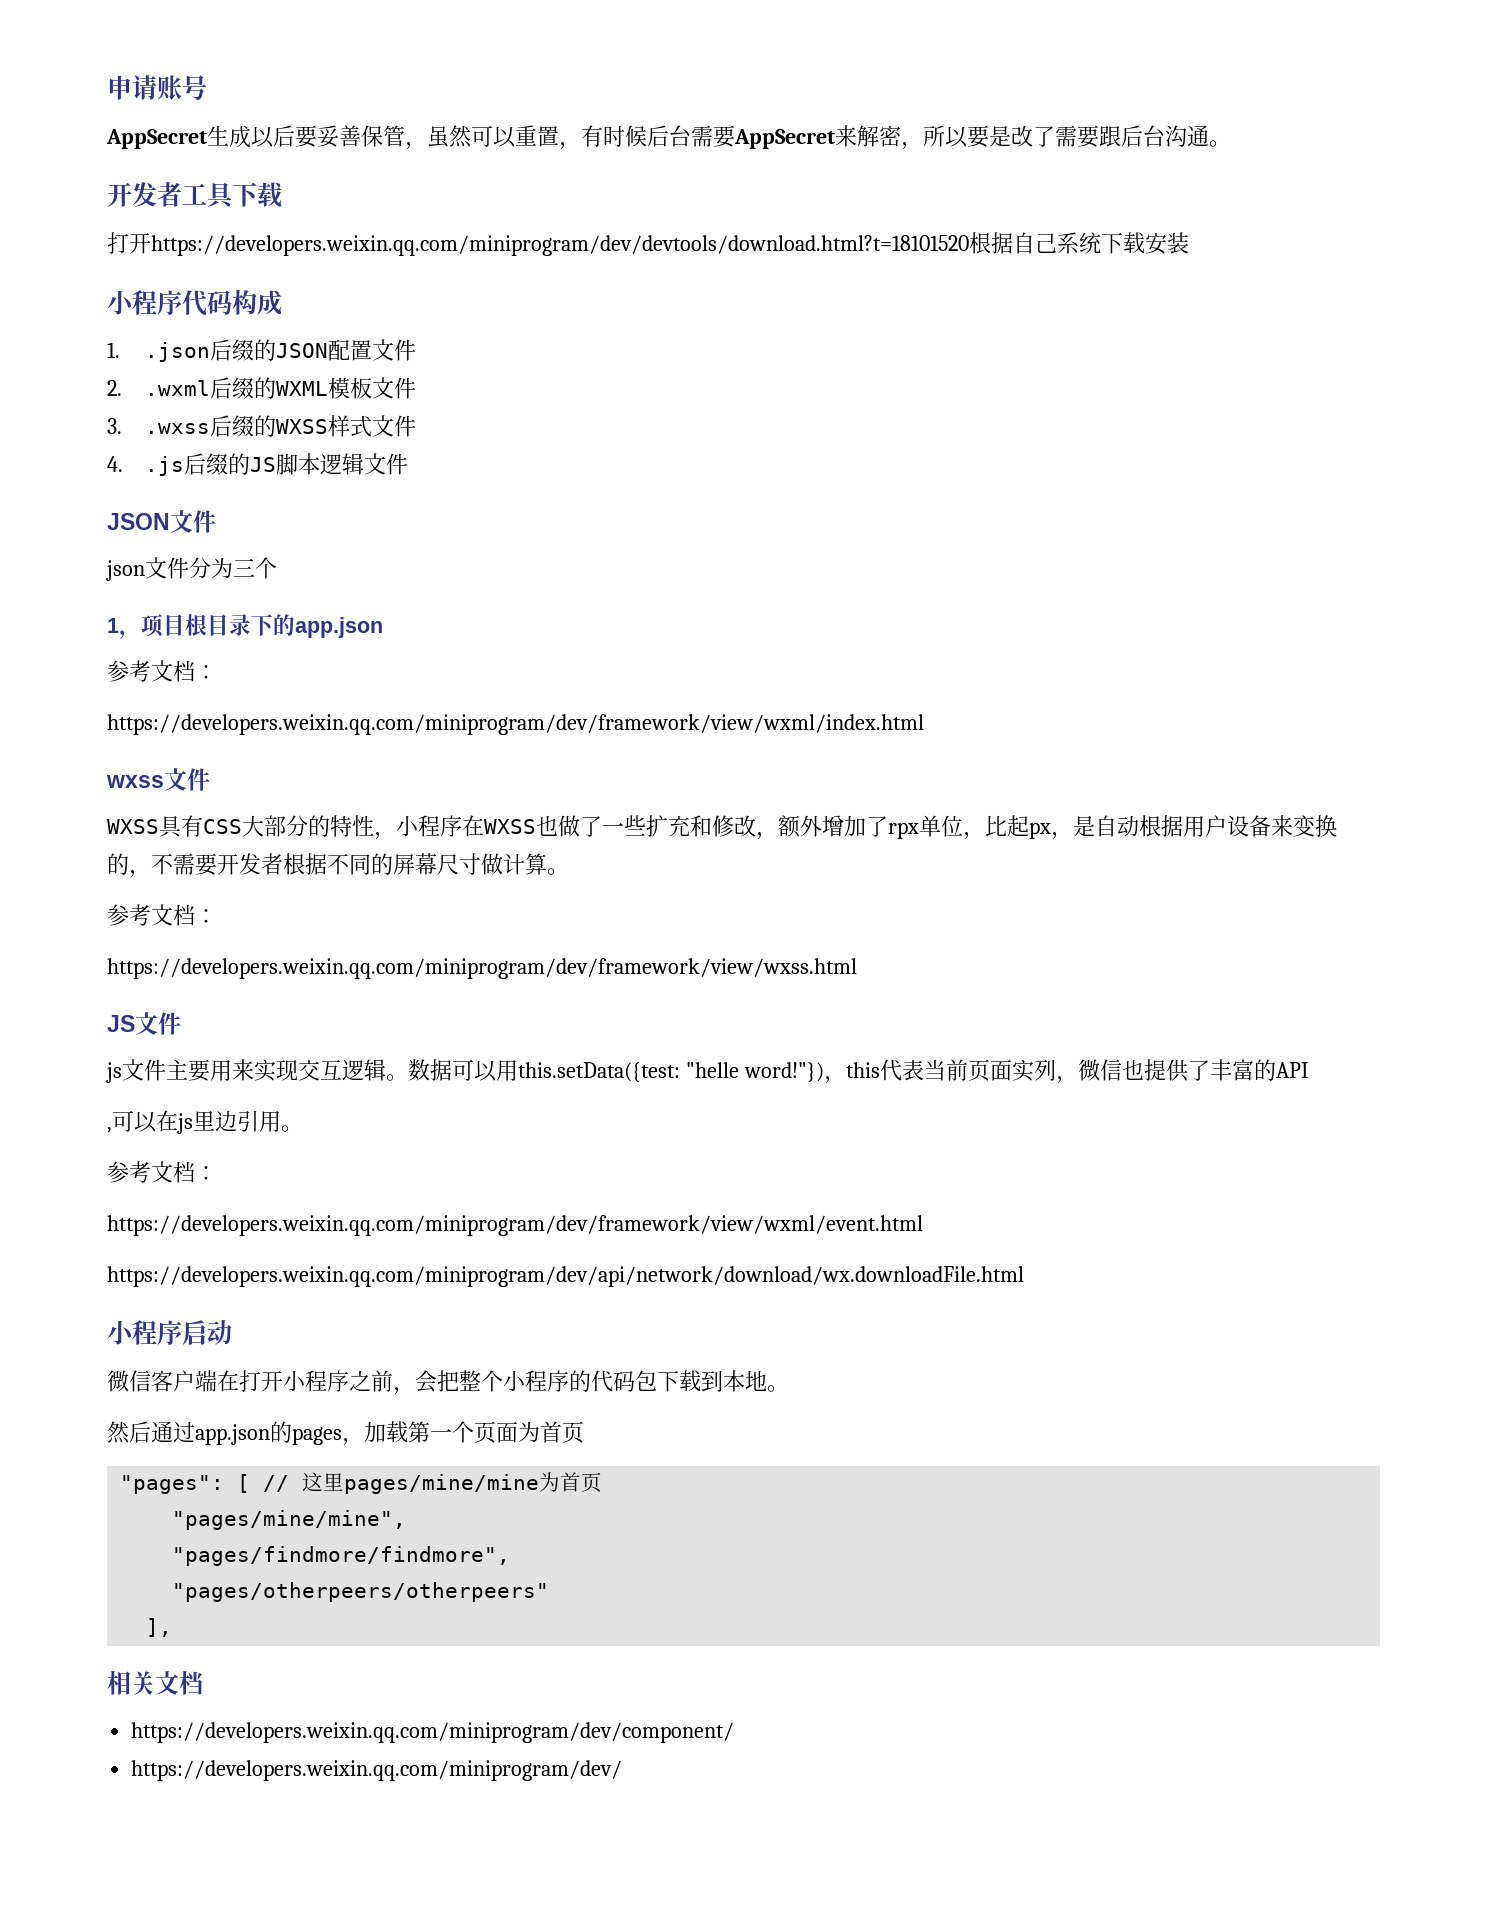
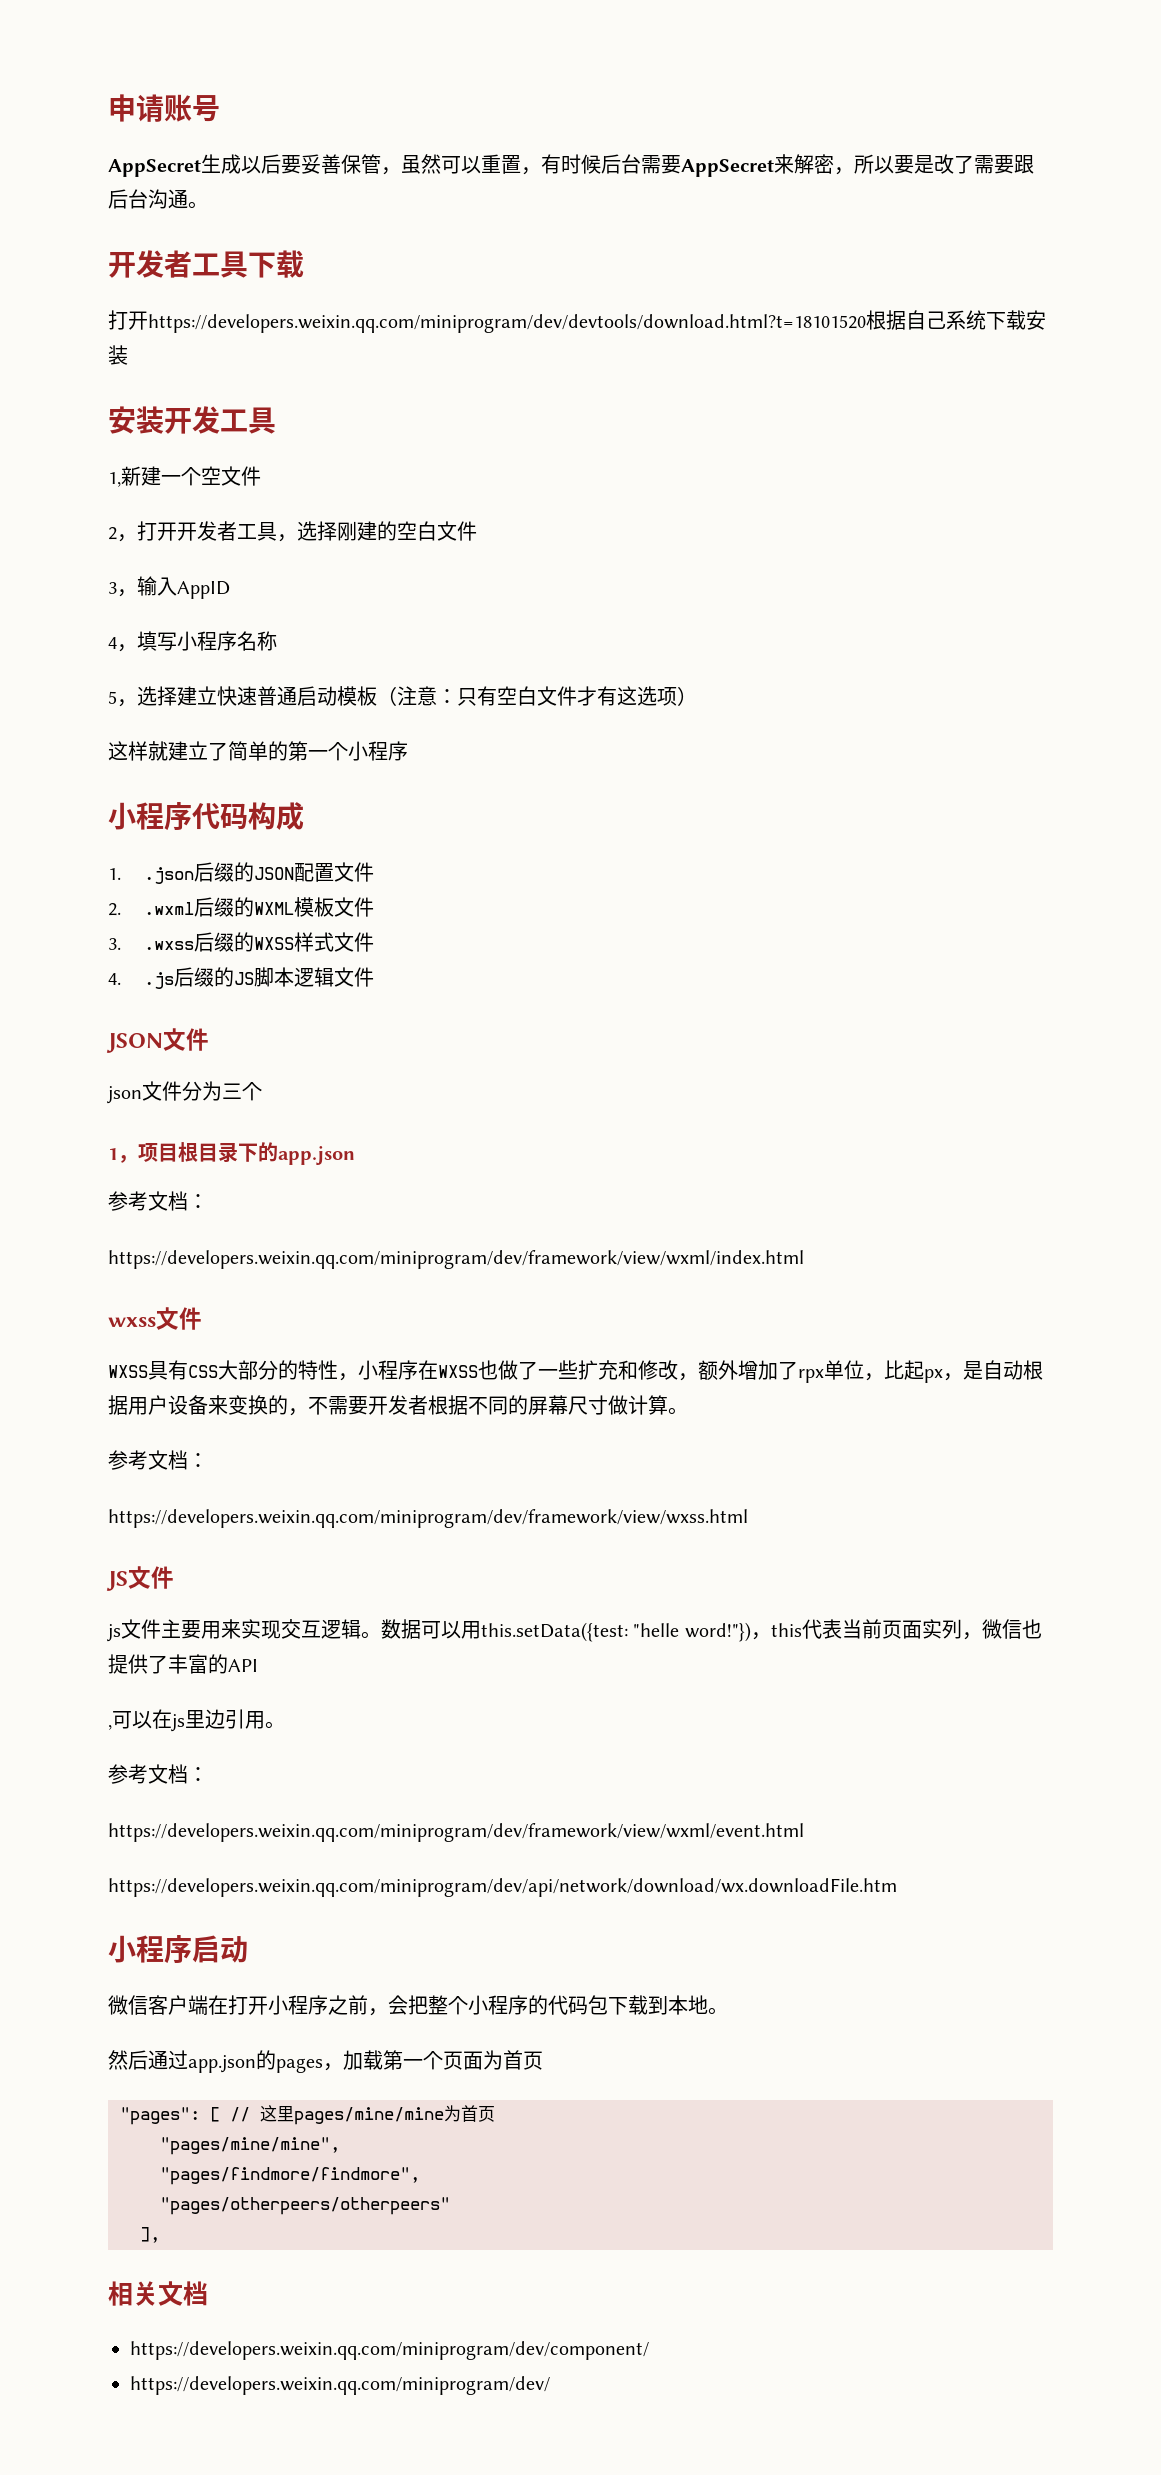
(1189, 243) none -> [108,406,276,434] [108,466,261,487] [108,521,477,542] [108,576,230,599] [108,631,277,652] [108,686,697,707] [108,741,408,761] // 安装开发工具 // 1,新建一个空文件 // 2，打开开发者工具，选择刚建的空白文件 // 3，输入AppID // 4，填写小程序名称 // 5，选择建立快速普通启动模板（注意：只有空白文件才有这选项） // 这样就建立了简单的第一个小程序
[107,1266,1024,1287] https://developers.weixin.qq.com/miniprogram/dev/api/network/download/wx.downloadFile.html -> [108,1878,897,1897] https://developers.weixin.qq.com/miniprogram/dev/api/network/download/wx.downloadFile.htm

